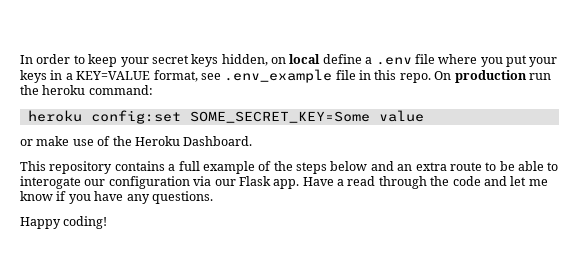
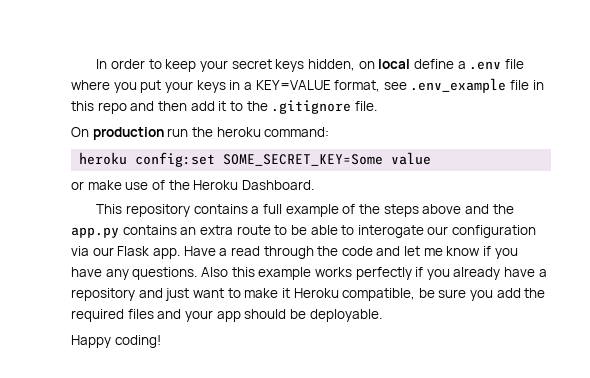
[399,73,431,83] repo. -> [97,100,377,114] repo and then add it to the .gitignore file. //
[330,161,394,171] below and -> [422,204,514,214] [71,225,177,238] above and the app.py contains
(213, 197) none -> [200,267,547,280] [71,288,546,301] [71,309,382,322] Also this example works perfectly if you already have a repository and just want to make it Heroku compatible, be sure you add the required files and your app should be deployable.

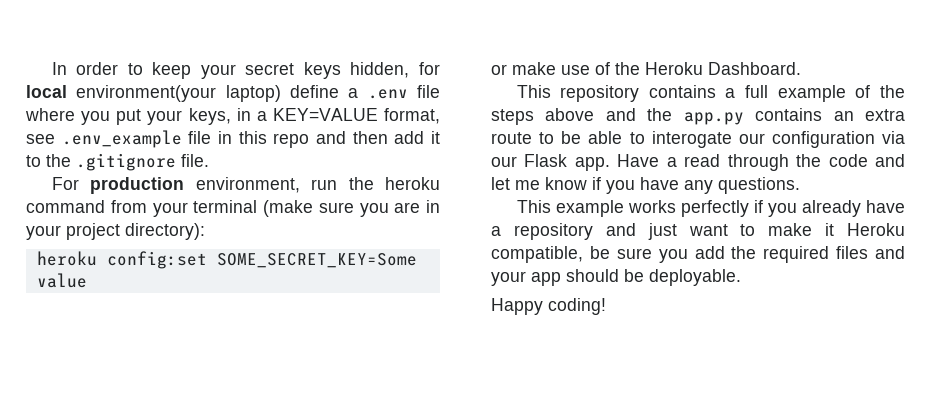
[358,59,411,69] on local -> [419,62,441,75] [26,85,281,102] for local environment(your laptop)
[196,80,226,93] keys -> [188,108,231,125] keys,
[71,127,330,140] On production run the heroku command: -> [51,177,440,194] [26,200,440,217] [26,223,205,240] For production environment, run the heroku command from your terminal (make sure you are in your project directory):
[200,267,255,277] Also this -> [516,200,551,213] // This

